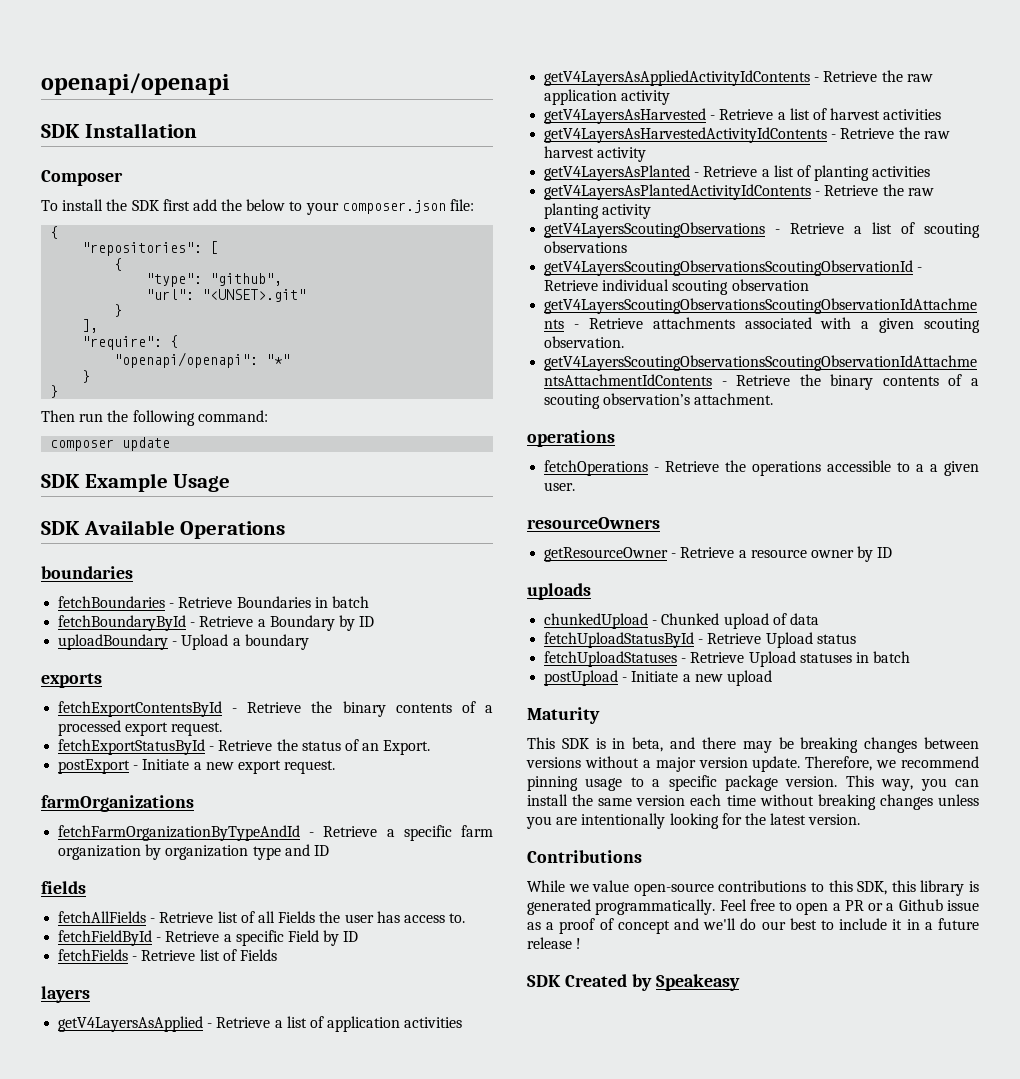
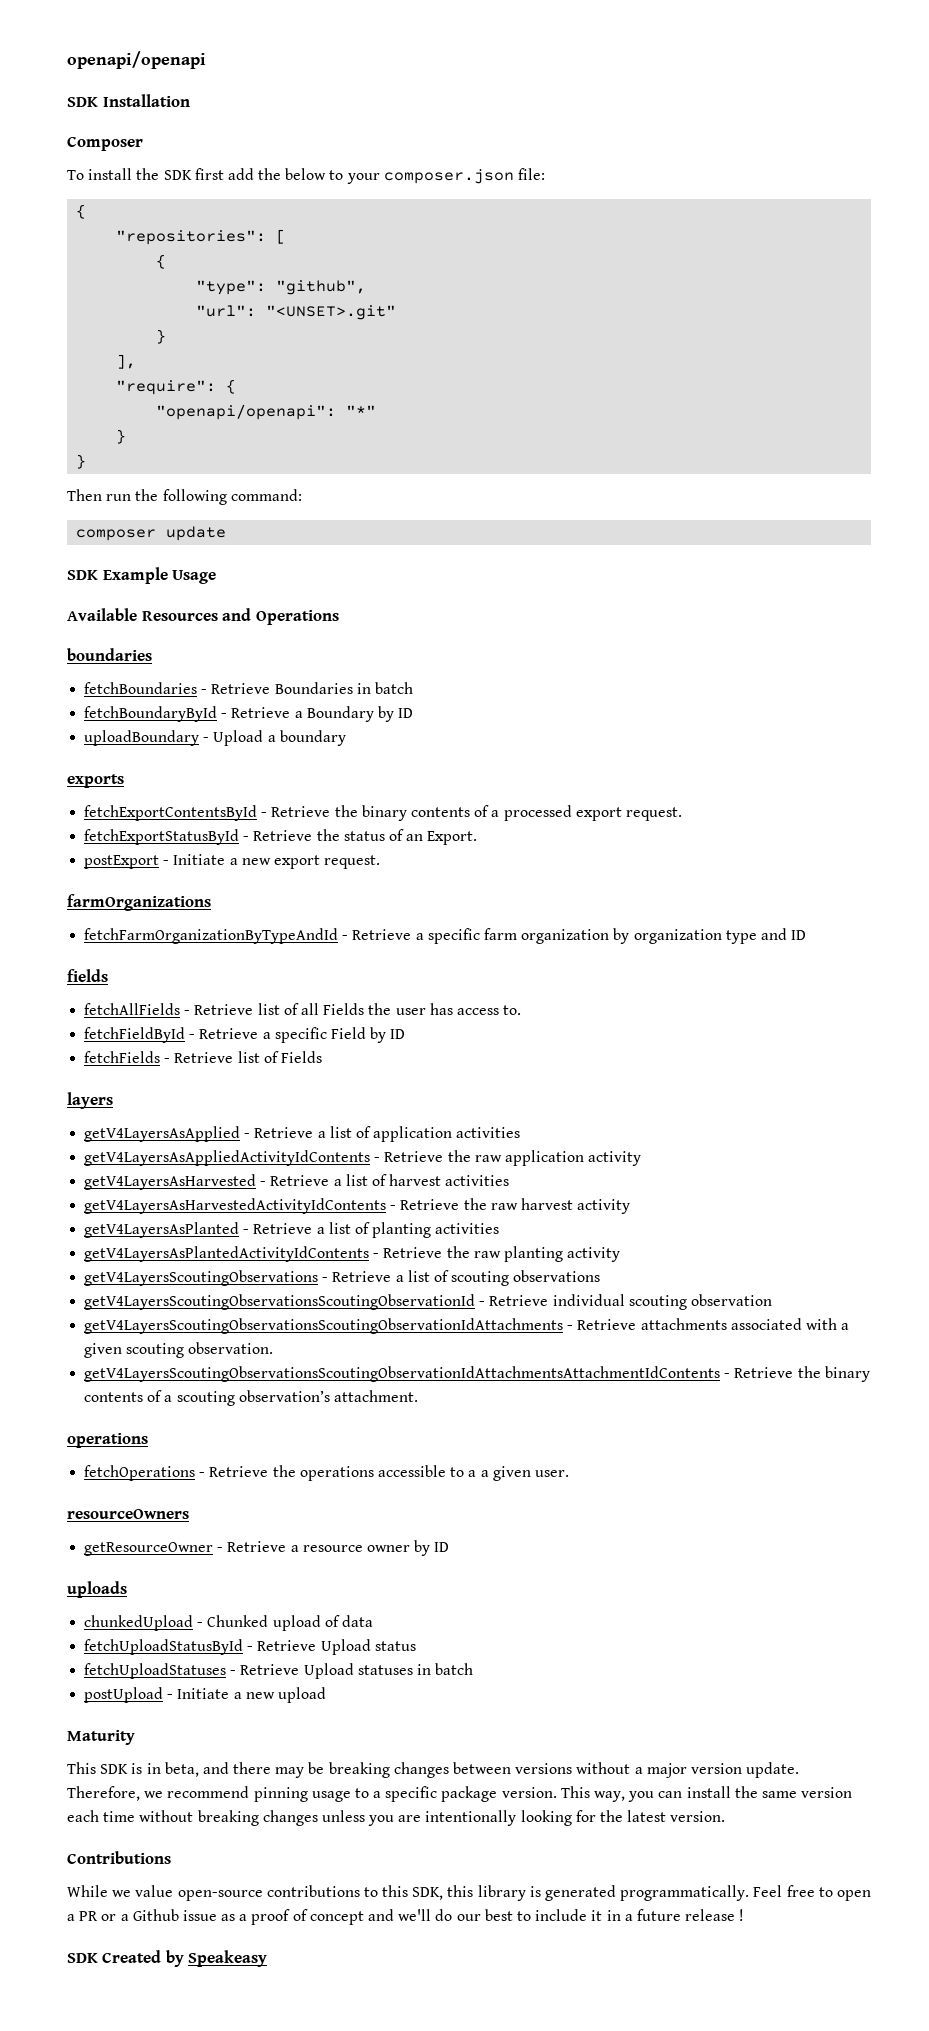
[41,520,175,535] SDK Available -> [67,608,252,621] Available Resources and

